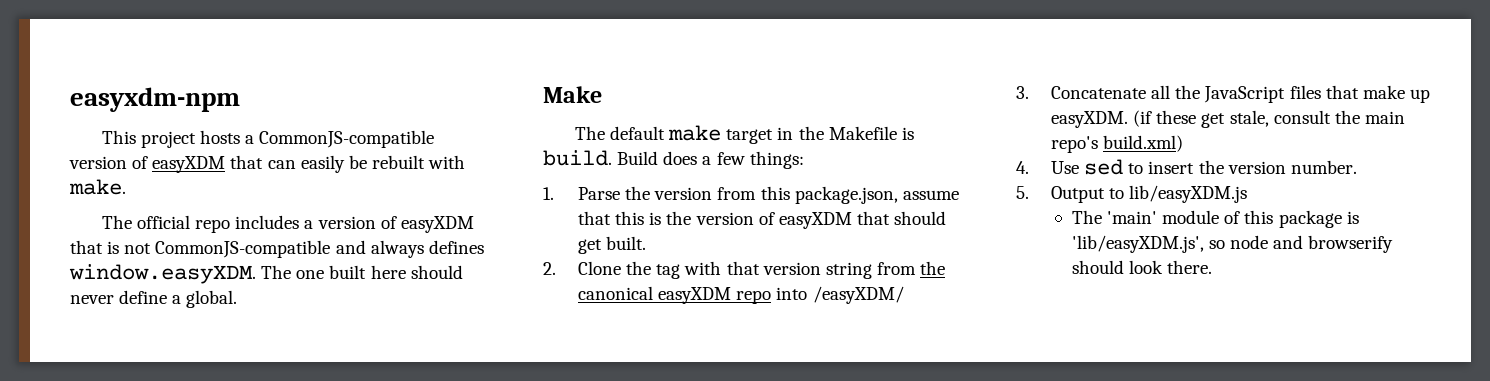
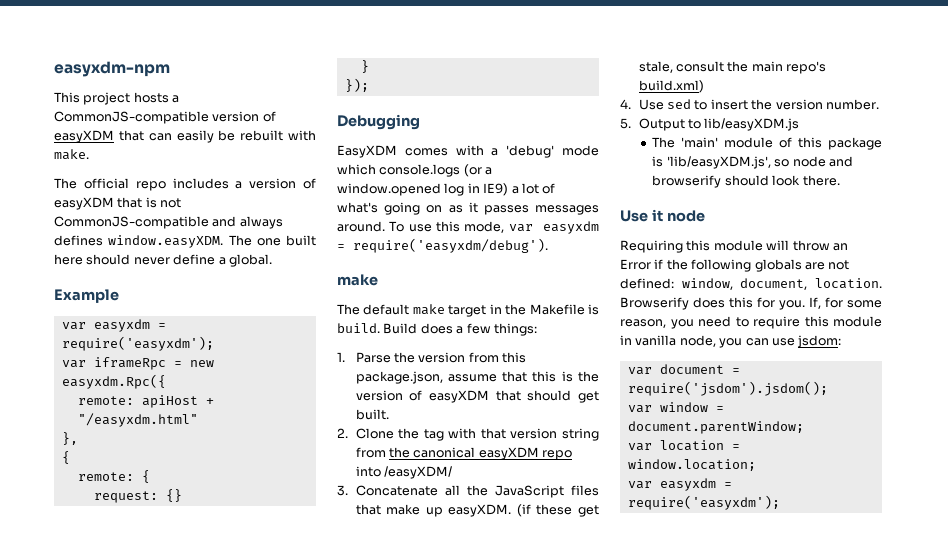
[543,86,602,103] Make -> [54,289,119,303] [61,319,166,332] [61,336,214,351] [61,357,214,370] [61,374,166,389] [77,395,214,408] [77,413,198,427] [61,432,78,445] [61,451,70,464] [77,470,150,483] [93,489,182,503] [360,60,369,73] [344,78,369,92] [337,114,420,130] [337,145,599,158] [337,164,493,177] [337,183,556,196] [337,202,599,215] [337,221,599,234] [337,238,548,253] [337,274,378,286] Example // var easyxdm = require('easyxdm'); // var iframeRpc = new easyxdm.Rpc({ // remote: apiHost + "/easyxdm.html" // }, // { // remote: { // request: {} // } // }); // Debugging // EasyXDM comes with a 'debug' mode which console.logs (or a window.opened log in IE9) a lot of what's going on as it passes messages around. To use this mode, var easyxdm = require('easyxdm/debug'). // make
(1213, 267) none -> [620,209,705,222] [620,240,848,253] [620,259,850,272] [620,278,882,290] [620,297,882,310] [620,316,882,329] [620,335,842,348] [627,364,740,375] [627,381,828,396] [627,402,724,413] [627,421,804,434] [627,440,740,451] [627,459,756,471] [627,478,732,491] [627,495,780,510] // Use it node // Requiring this module will throw an Error if the following globals are not defined: window, document, location. Browserify does this for you. If, for some reason, you need to require this module in vanilla node, you can use jsdom: // var document = require('jsdom').jsdom(); // var window = document.parentWindow; // var location = window.location; // var easyxdm = require('easyxdm');

